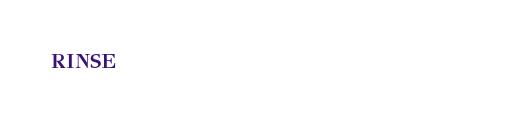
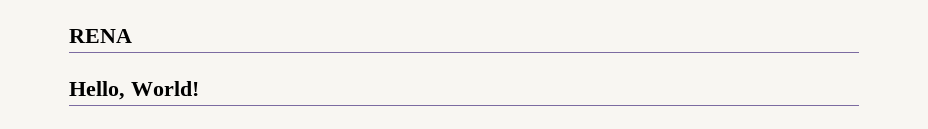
[51,53,116,68] RINSE -> [69,29,132,43] [69,81,199,100] RENA // Hello, World!

